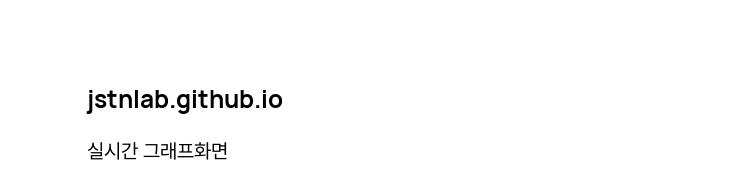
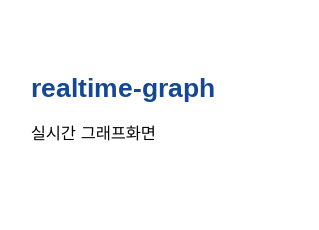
[86,90,283,114] jstnlab.github.io -> [31,78,215,102] realtime-graph

